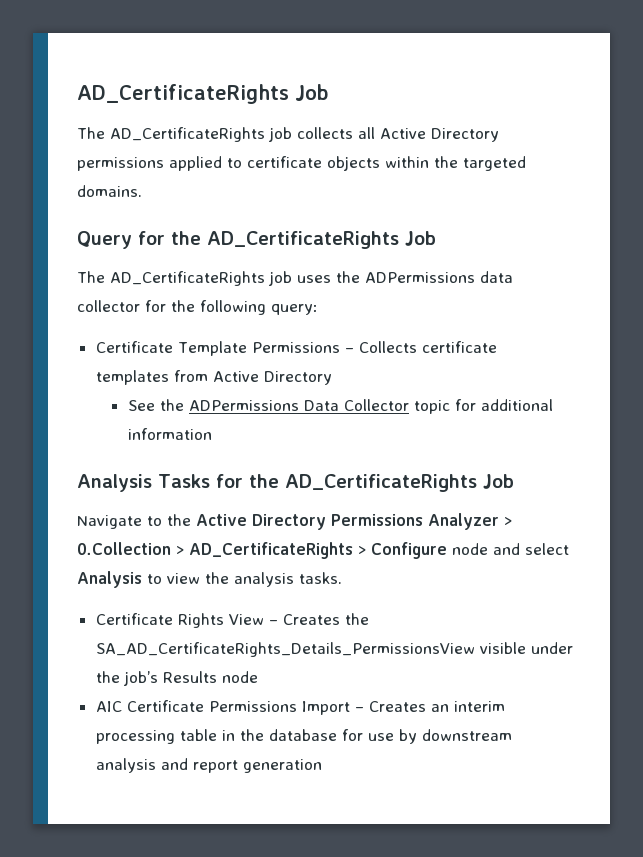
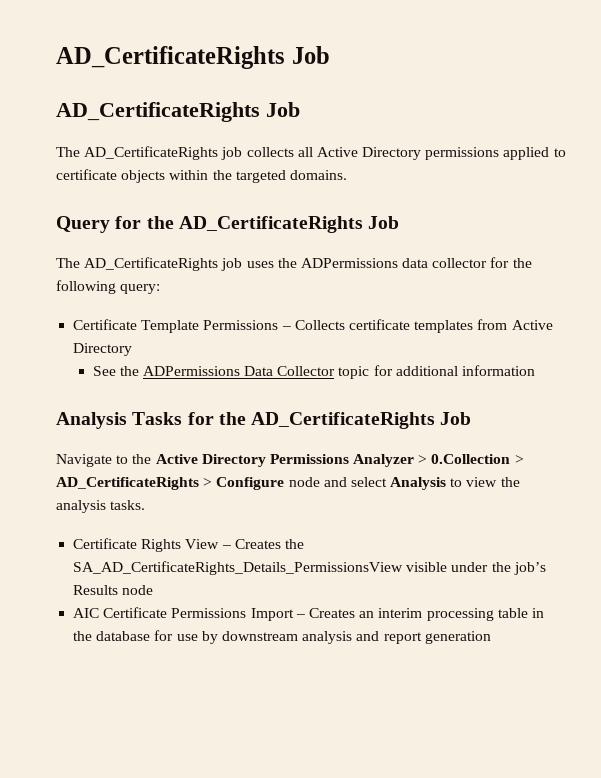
[77,84,329,104] AD_CertificateRights Job -> [56,46,330,69] [56,102,300,122] AD_CertificateRights Job // AD_CertificateRights Job

